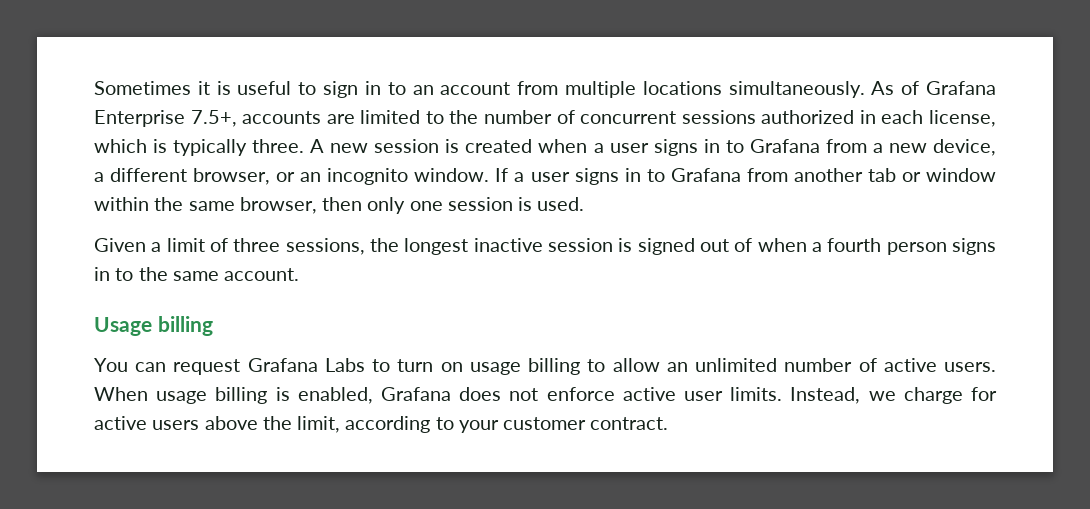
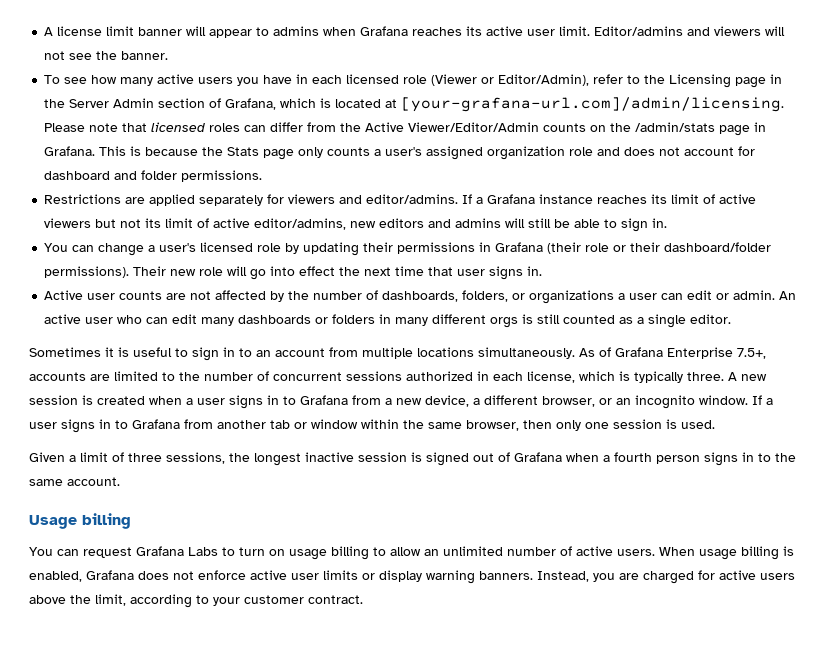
(94, 88) none -> [44,26,786,38] [44,51,169,60] [44,74,783,88] [44,97,785,112] [44,122,767,136] [44,146,756,160] [44,170,263,182] [44,194,757,206] [44,218,668,232] [44,242,772,256] [44,266,543,280] [44,290,797,304] [44,314,732,328] A license limit banner will appear to admins when Grafana reaches its active user limit. Editor/admins and viewers will not see the banner. // To see how many active users you have in each licensed role (Viewer or Editor/Admin), refer to the Licensing page in the Server Admin section of Grafana, which is located at [your-grafana-url.com]/admin/licensing. Please note that licensed roles can differ from the Active Viewer/Editor/Admin counts on the /admin/stats page in Grafana. This is because the Stats page only counts a user's assigned organization role and does not account for dashboard and folder permissions. // Restrictions are applied separately for viewers and editor/admins. If a Grafana instance reaches its limit of active viewers but not its limit of active editor/admins, new editors and admins will still be able to sign in. // You can change a user's licensed role by updating their permissions in Grafana (their role or their dashboard/folder permissions). Their new role will go into effect the next time that user signs in. // Active user counts are not affected by the number of dashboards, folders, or organizations a user can edit or admin. An active user who can edit many dashboards or folders in many different orgs is still counted as a single editor. //
(753, 245) none -> [514,452,562,462] Grafana
[730,387,963,404] limits. Instead, we charge -> [323,570,694,584] limits or display warning banners. Instead, you are charged

